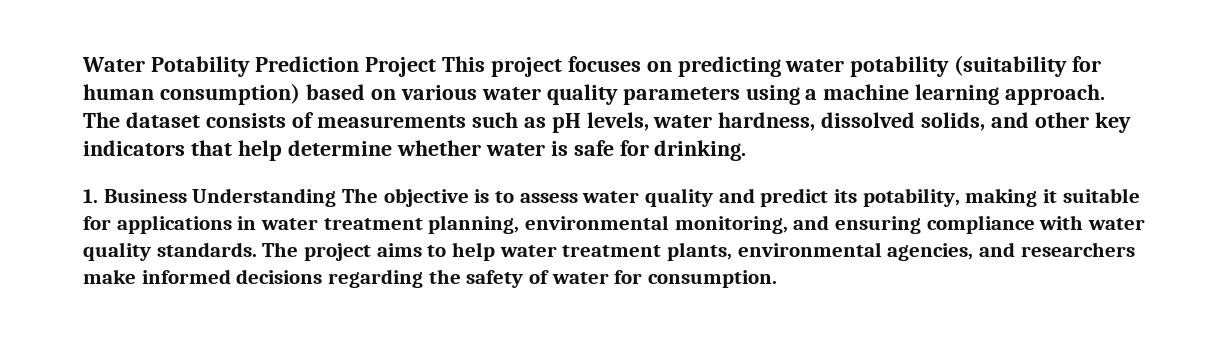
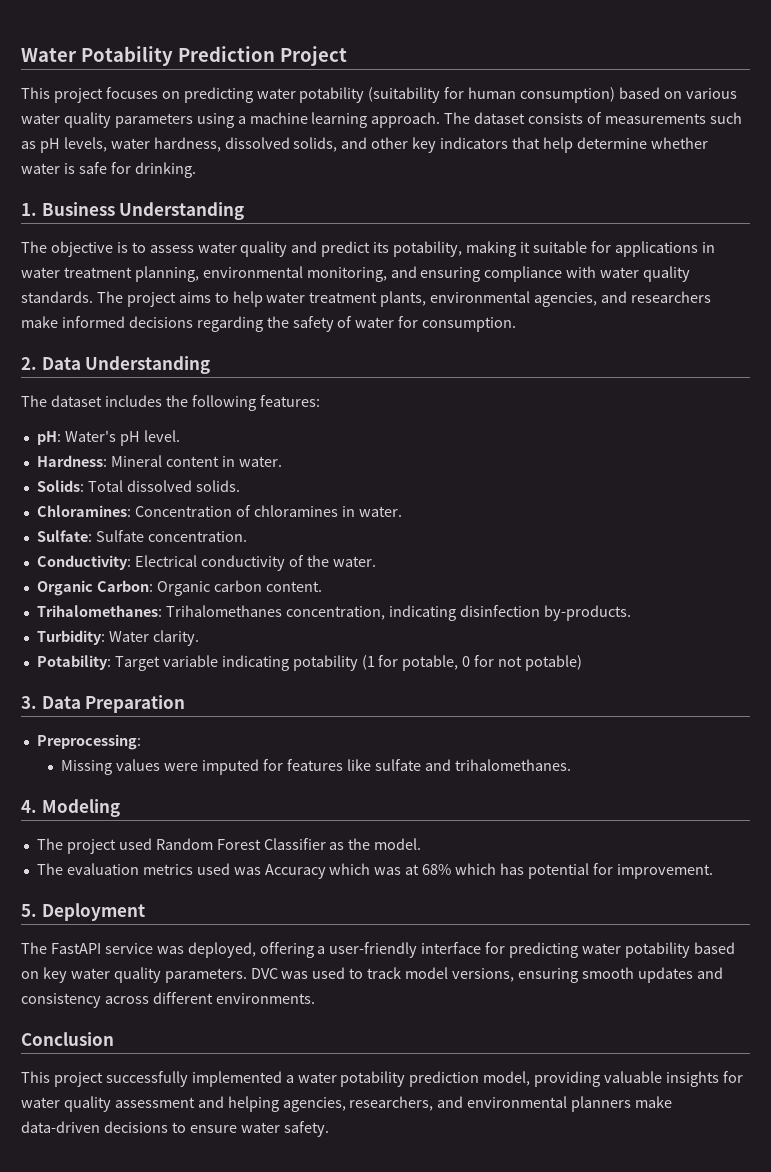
(436, 67) none -> (347, 56) //
(337, 197) none -> (245, 211) //
(778, 279) none -> [21,356,211,374] [21,395,320,411] [36,430,180,446] [36,455,282,467] [36,480,240,492] [36,505,402,517] [36,530,247,542] [36,555,376,571] [36,580,322,596] [36,605,631,621] [36,630,199,646] [36,655,583,671] [21,695,186,713] [36,734,141,750] [61,759,571,775] [21,799,120,817] [36,838,422,854] [36,863,713,879] [21,903,145,921] [21,942,735,958] [21,967,723,983] [21,992,315,1008] [21,1032,114,1046] [21,1071,743,1087] [21,1096,673,1112] [21,1121,329,1137] // 2. Data Understanding // The dataset includes the following features: // pH: Water's pH level. // Hardness: Mineral content in water. // Solids: Total dissolved solids. // Chloramines: Concentration of chloramines in water. // Sulfate: Sulfate concentration. // Conductivity: Electrical conductivity of the water. // Organic Carbon: Organic carbon content. // Trihalomethanes: Trihalomethanes concentration, indicating disinfection by-products. // Turbidity: Water clarity. // Potability: Target variable indicating potability (1 for potable, 0 for not potable) // 3. Data Preparation // Preprocessing: // Missing values were imputed for features like sulfate and trihalomethanes. // 4. Modeling // The project used Random Forest Classifier as the model. // The evaluation metrics used was Accuracy which was at 68% which has potential for improvement. // 5. Deployment // The FastAPI service was deployed, offering a user-friendly interface for predicting water potability based on key water quality parameters. DVC was used to track model versions, ensuring smooth updates and consistency across different environments. // Conclusion // This project successfully implemented a water potability prediction model, providing valuable insights for water quality assessment and helping agencies, researchers, and environmental planners make data-driven decisions to ensure water safety.

